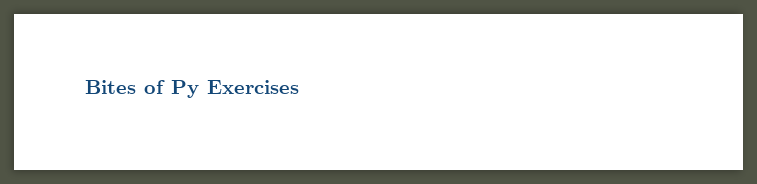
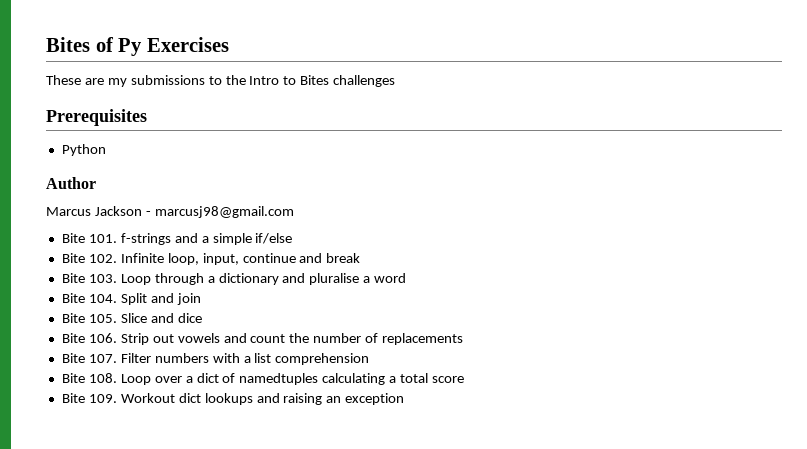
(299, 87) none -> [46,75,396,87] [46,109,147,126] [61,144,106,156] [46,177,96,189] [46,206,294,218] [61,233,293,245] [61,253,361,265] [61,273,407,285] [61,293,201,305] [61,313,202,323] [61,333,464,345] [61,353,370,365] [61,373,465,385] [61,393,405,405] // These are my submissions to the Intro to Bites challenges // Prerequisites // Python // Author // Marcus Jackson - marcusj98@gmail.com // Bite 101. f-strings and a simple if/else // Bite 102. Infinite loop, input, continue and break // Bite 103. Loop through a dictionary and pluralise a word // Bite 104. Split and join // Bite 105. Slice and dice // Bite 106. Strip out vowels and count the number of replacements // Bite 107. Filter numbers with a list comprehension // Bite 108. Loop over a dict of namedtuples calculating a total score // Bite 109. Workout dict lookups and raising an exception

